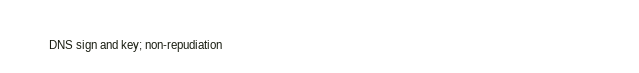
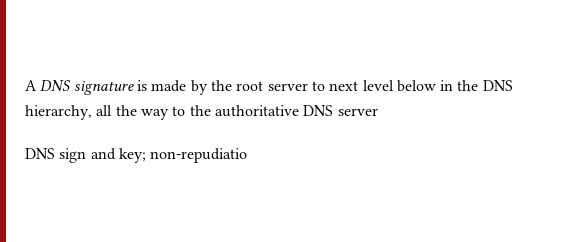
(49, 44) none -> [25,80,513,95] [25,105,378,120] A DNS signature is made by the root server to next level below in the DNS hierarchy, all the way to the authoritative DNS server //
[145,40,223,52] non-repudiation -> [150,148,248,163] non-repudiatio

